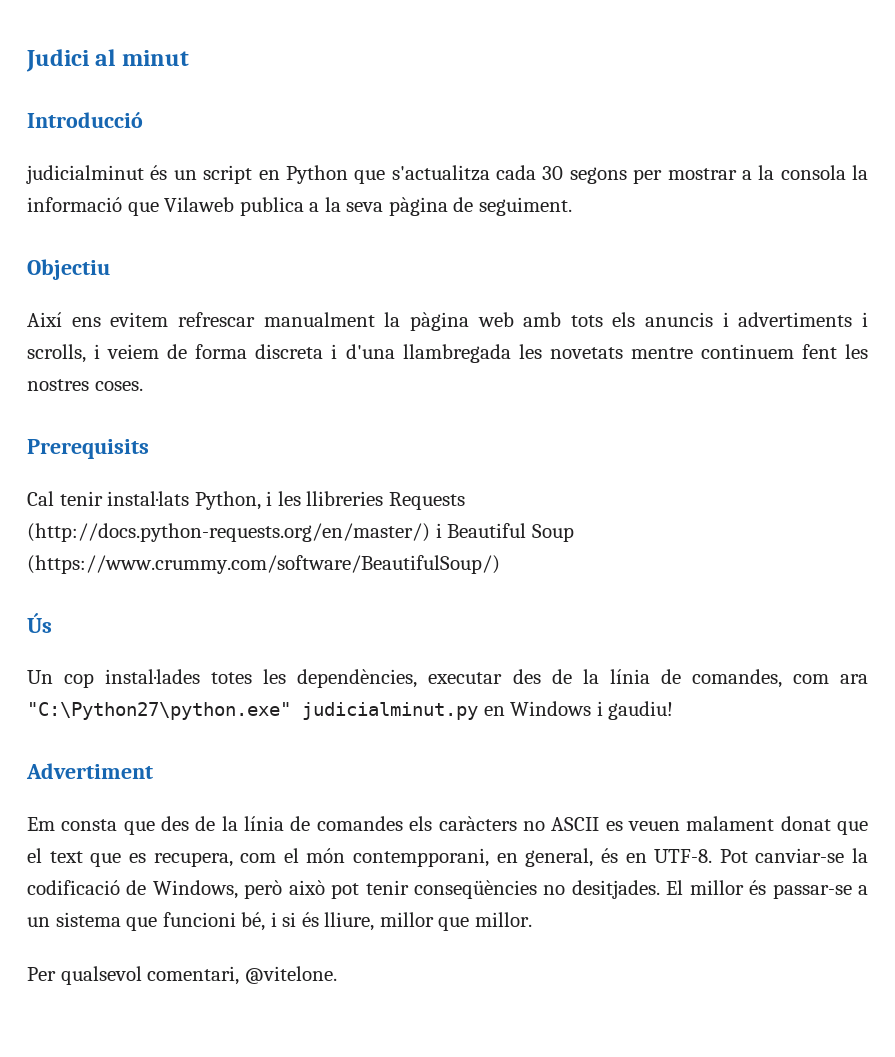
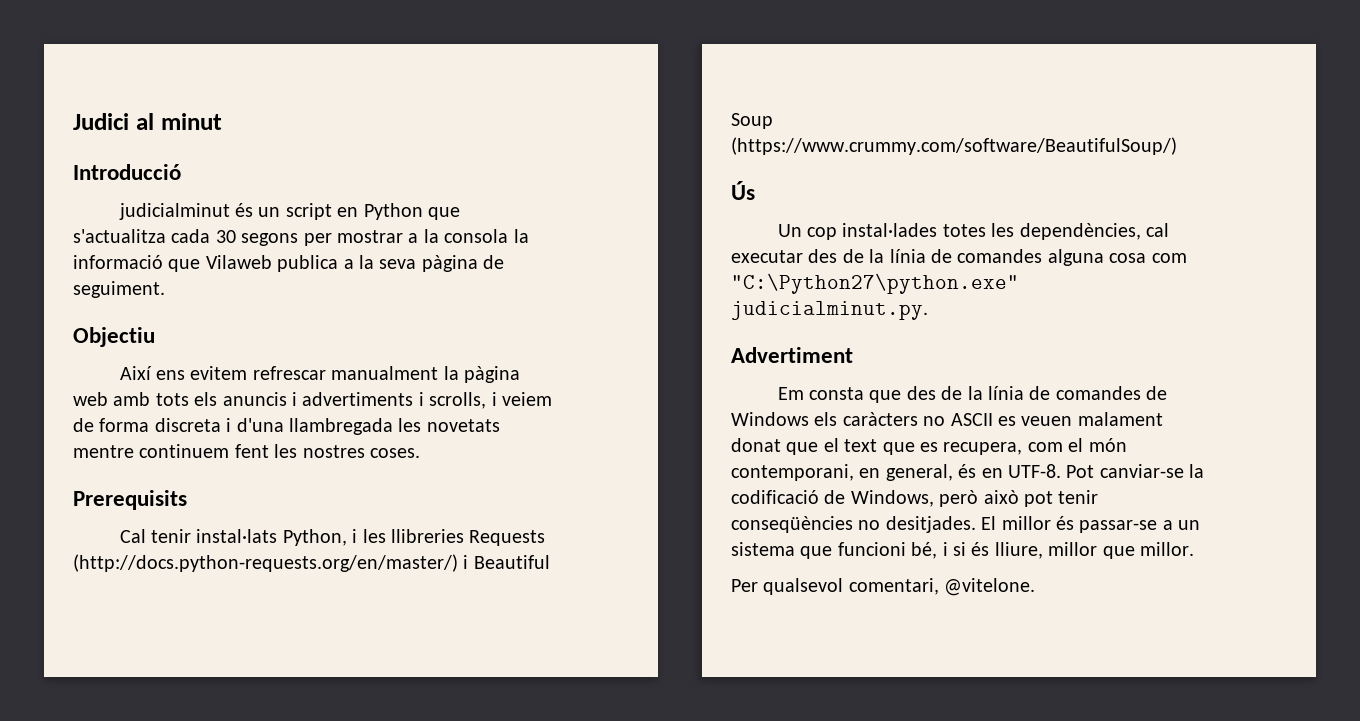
(418, 678) none -> [1145,223,1169,237] cal
[691,669,868,688] [27,701,674,720] comandes, com ara "C:\Python27\python.exe" judicialminut.py en Windows i gaudiu! -> [957,249,1187,266] [731,273,1019,294] [731,301,928,320] comandes alguna cosa com "C:\Python27\python.exe" judicialminut.py.
(403, 823) none -> [1146,386,1168,400] [731,412,809,426] de Windows
[353,848,489,867] contempporani, -> [731,464,854,481] contemporani,

